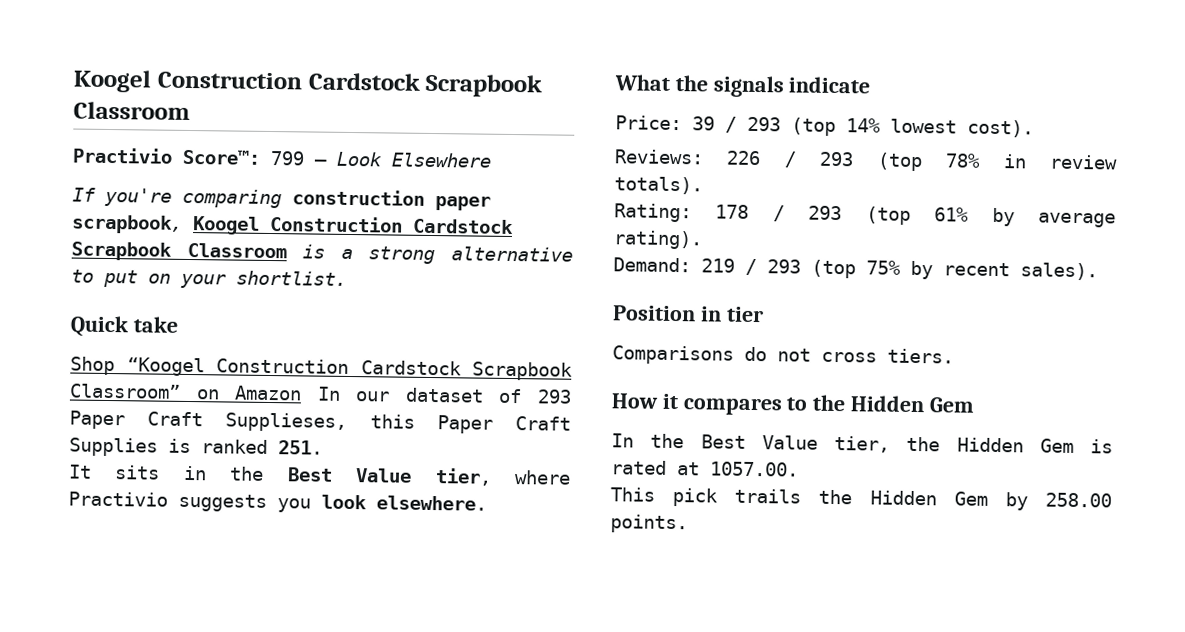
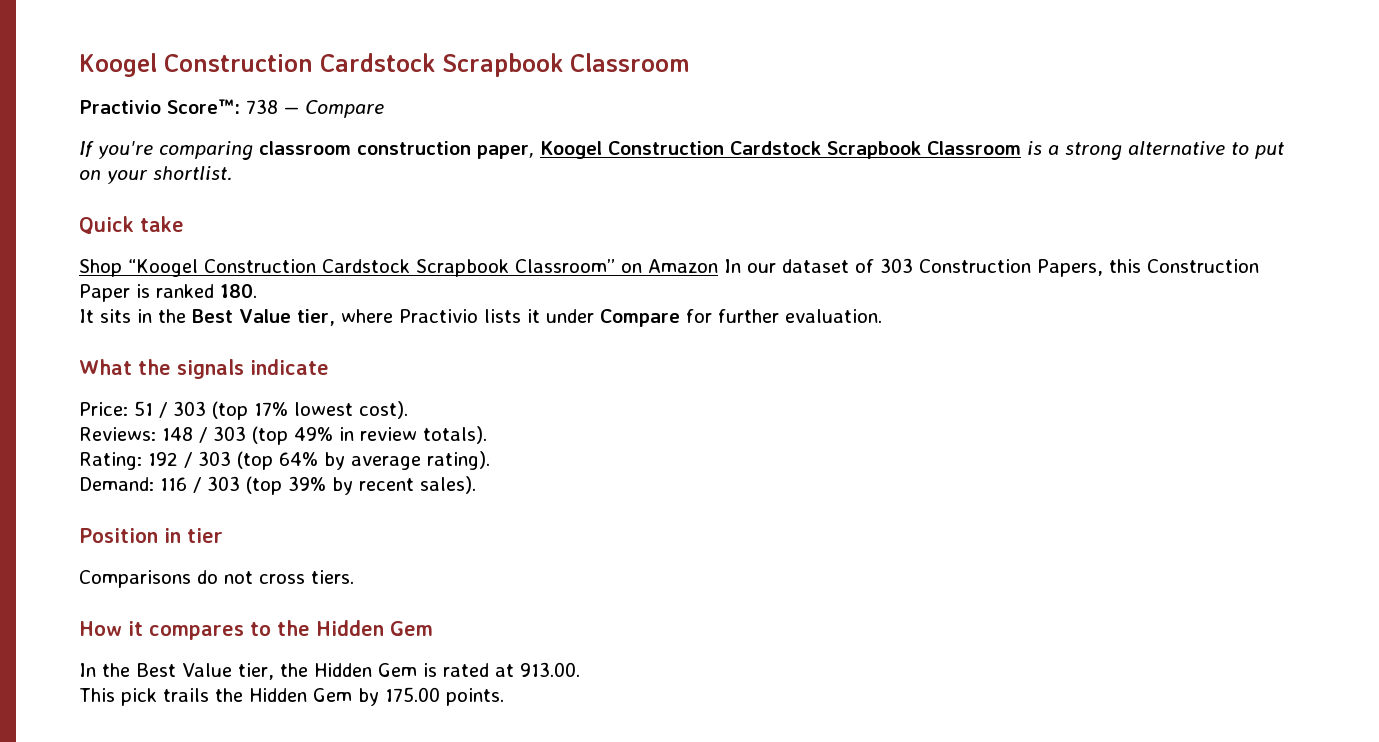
[270,151,492,168] 799 — Look Elsewhere -> [246,99,384,118] 738 — Compare
[292,189,491,211] [71,214,183,234] construction paper scrapbook, -> [259,141,534,159] classroom construction paper,
[536,389,572,404] [69,410,571,434] [69,437,158,457] 293 Paper Craft Supplieses, this Paper Craft Supplies -> [880,258,1259,277] [79,284,130,302] 303 Construction Papers, this Construction Paper
[278,440,323,455] 251. -> [220,284,257,298] 180.
[178,493,487,513] suggests you look elsewhere. -> [483,309,882,327] lists it under Compare for further evaluation.
[692,116,1034,138] [614,149,982,172] 39 / 293 (top 14% lowest cost). // Reviews: 226 / 293 (top 78% -> [134,401,408,420] [79,426,333,445] 51 / 303 (top 17% lowest cost). // Reviews: 148 / 303 (top 49%
[715,204,970,225] 178 / 293 (top 61% -> [148,451,318,470] 192 / 303 (top 64%
[701,258,901,279] 219 / 293 (top 75% -> [160,476,326,495] 116 / 303 (top 39%
[710,461,799,477] 1057.00. -> [519,662,580,677] 913.00.
[1045,492,1112,508] 258.00 -> [385,687,440,702] 175.00

